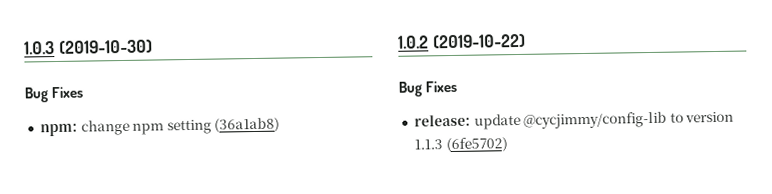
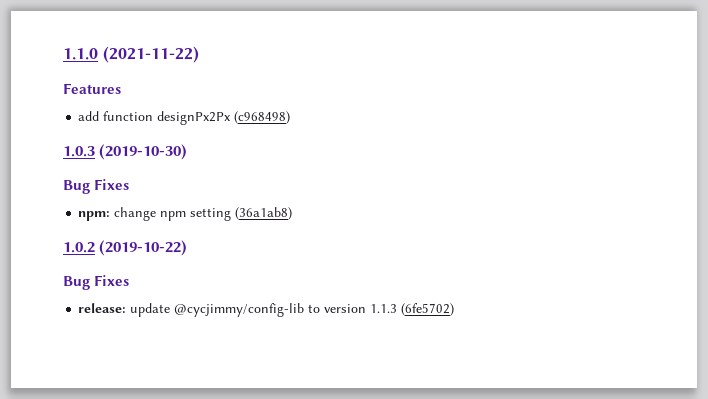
(24, 48) none -> [63,46,199,63] [63,83,121,94] [78,111,291,125] 1.1.0 (2021-11-22) // Features // add function designPx2Px (c968498) //

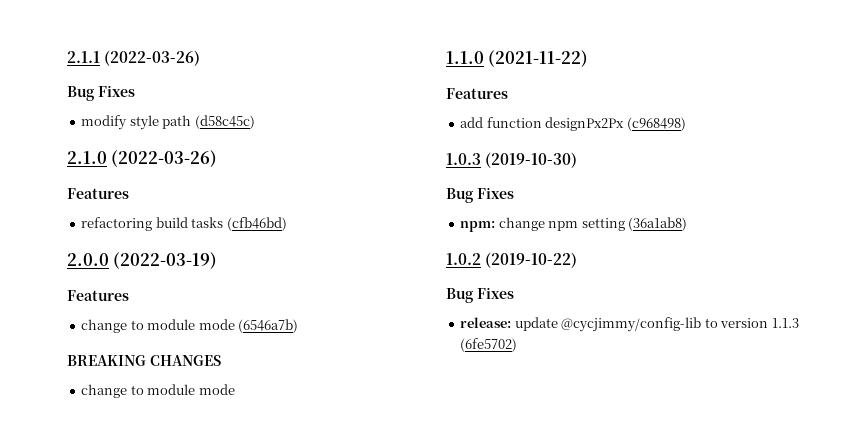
(63, 54) none -> [67,50,201,66] [67,85,135,101] [81,115,255,130] [67,150,218,167] [67,188,129,199] [81,217,287,231] [67,252,218,269] [67,290,129,301] [81,319,299,333] [67,355,221,366] [81,384,235,398] 2.1.1 (2022-03-26) // Bug Fixes // modify style path (d58c45c) // 2.1.0 (2022-03-26) // Features // refactoring build tasks (cfb46bd) // 2.0.0 (2022-03-19) // Features // change to module mode (6546a7b) // BREAKING CHANGES // change to module mode //

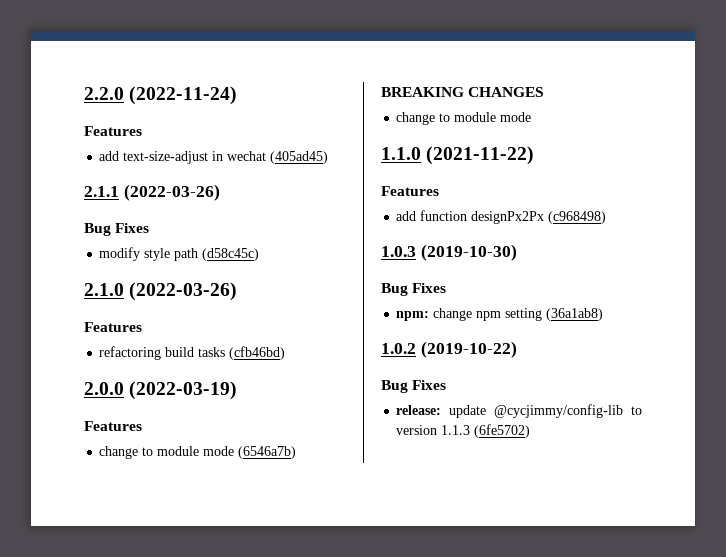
(67, 57) none -> [84,86,238,105] [84,126,142,136] [99,151,329,164] 2.2.0 (2022-11-24) // Features // add text-size-adjust in wechat (405ad45) //

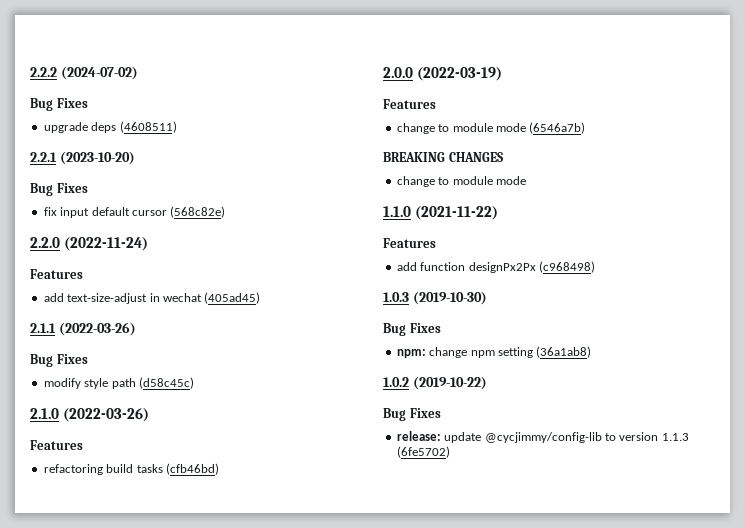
(84, 93) none -> [30,66,138,80] [30,98,88,111] [43,121,177,133] [30,151,135,165] [30,183,88,196] [43,206,226,218] 2.2.2 (2024-07-02) // Bug Fixes // upgrade deps (4608511) // 2.2.1 (2023-10-20) // Bug Fixes // fix input default cursor (568c82e) //

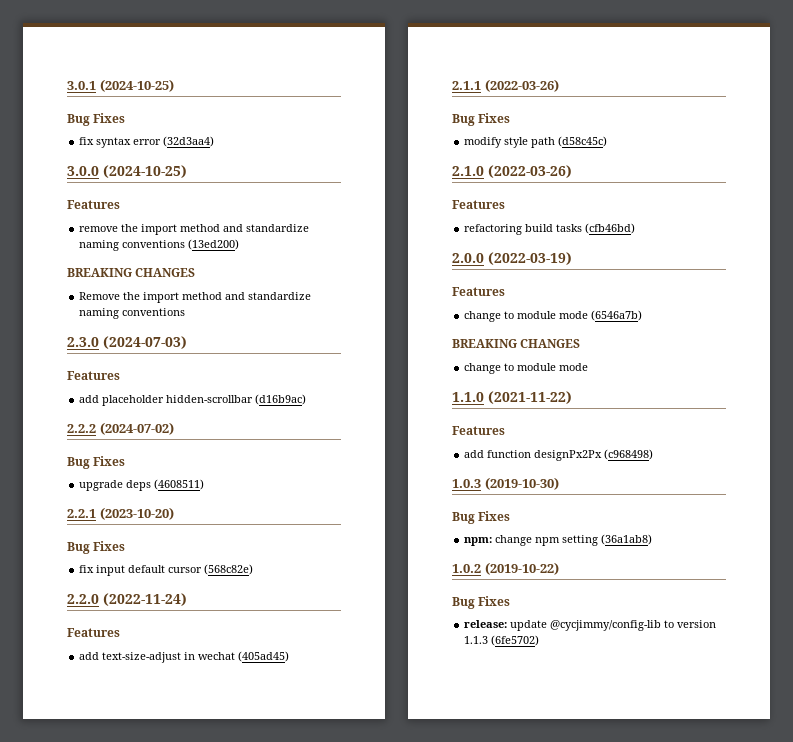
(30, 72) none -> [67,79,174,92] [67,113,126,126] [79,136,215,148] [67,165,187,178] [67,200,120,209] [79,224,310,235] [79,239,240,251] [67,268,196,277] [79,292,312,303] [79,308,186,319] [67,336,187,349] [67,371,120,380] [79,394,307,406] 3.0.1 (2024-10-25) // Bug Fixes // fix syntax error (32d3aa4) // 3.0.0 (2024-10-25) // Features // remove the import method and standardize naming conventions (13ed200) // BREAKING CHANGES // Remove the import method and standardize naming conventions // 2.3.0 (2024-07-03) // Features // add placeholder hidden-scrollbar (d16b9ac) //

